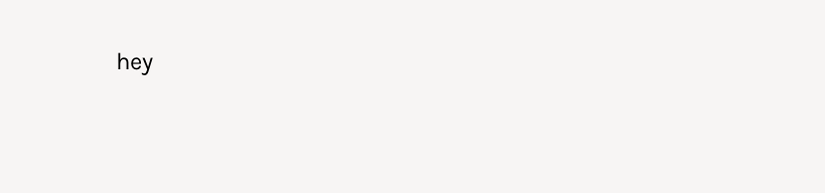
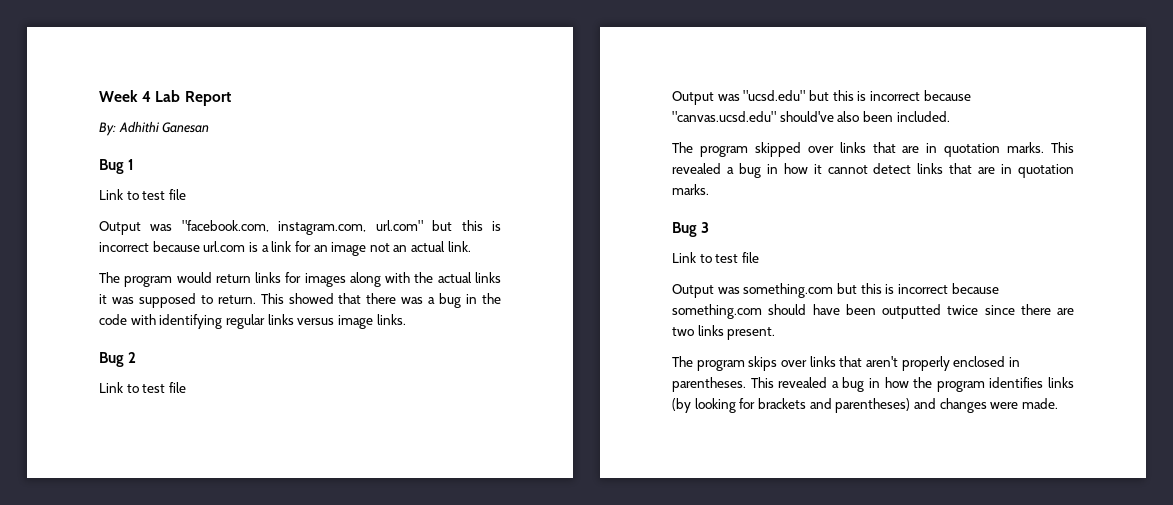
[115,52,153,76] hey -> [99,90,231,106] [99,121,210,136] [99,159,135,174] [99,189,186,200] [99,220,502,235] [99,241,471,256] [99,272,501,287] [99,293,501,308] [99,314,406,329] [99,352,137,367] [99,382,186,393] [672,90,971,105] [672,111,950,122] [672,142,1074,157] [672,163,1074,178] [672,184,709,195] [672,222,710,237] [672,252,759,263] [672,283,999,298] [672,304,1074,319] [672,325,776,340] [672,356,1020,371] [672,377,1074,392] [672,398,1058,413] Week 4 Lab Report // By: Adhithi Ganesan // Bug 1 // Link to test file // Output was "facebook.com, instagram.com, url.com" but this is incorrect because url.com is a link for an image not an actual link. // The program would return links for images along with the actual links it was supposed to return. This showed that there was a bug in the code with identifying regular links versus image links. // Bug 2 // Link to test file // Output was "ucsd.edu" but this is incorrect because "canvas.ucsd.edu" should've also been included. // The program skipped over links that are in quotation marks. This revealed a bug in how it cannot detect links that are in quotation marks. // Bug 3 // Link to test file // Output was something.com but this is incorrect because something.com should have been outputted twice since there are two links present. // The program skips over links that aren't properly enclosed in parentheses. This revealed a bug in how the program identifies links (by looking for brackets and parentheses) and changes were made.

